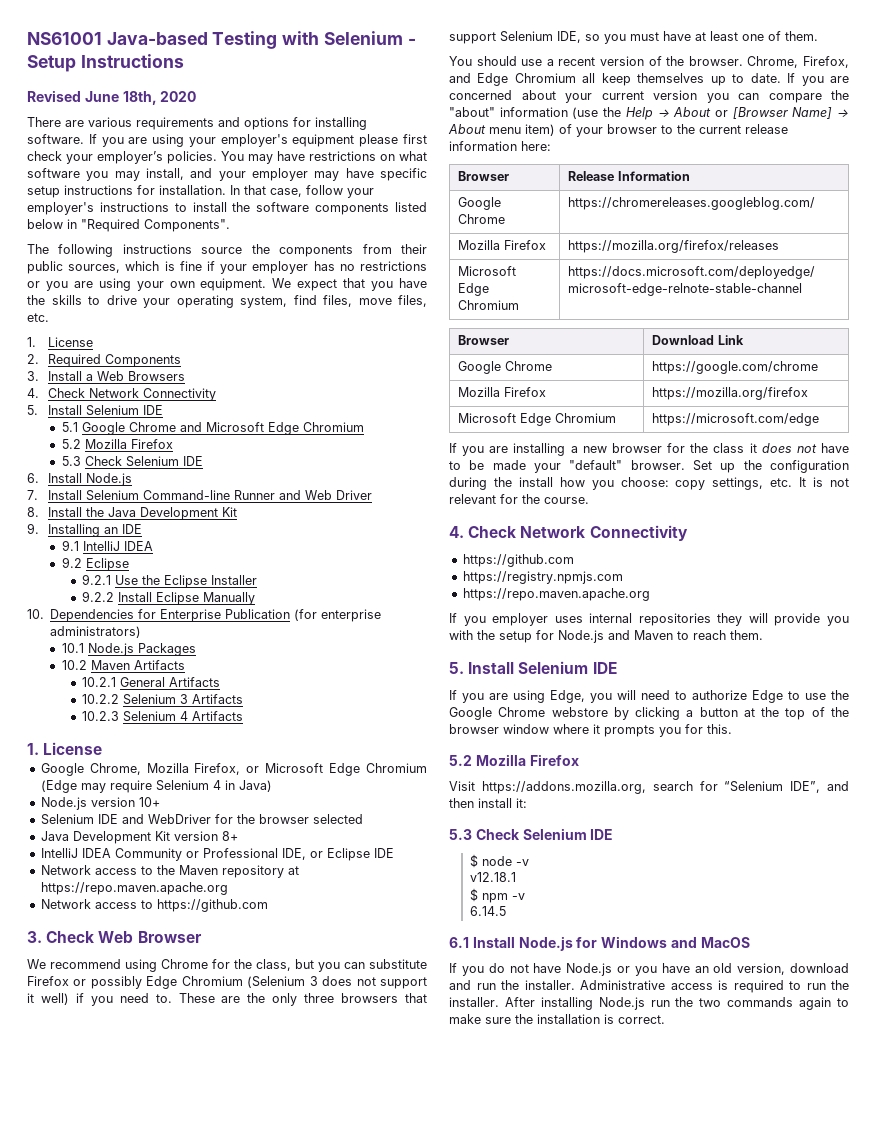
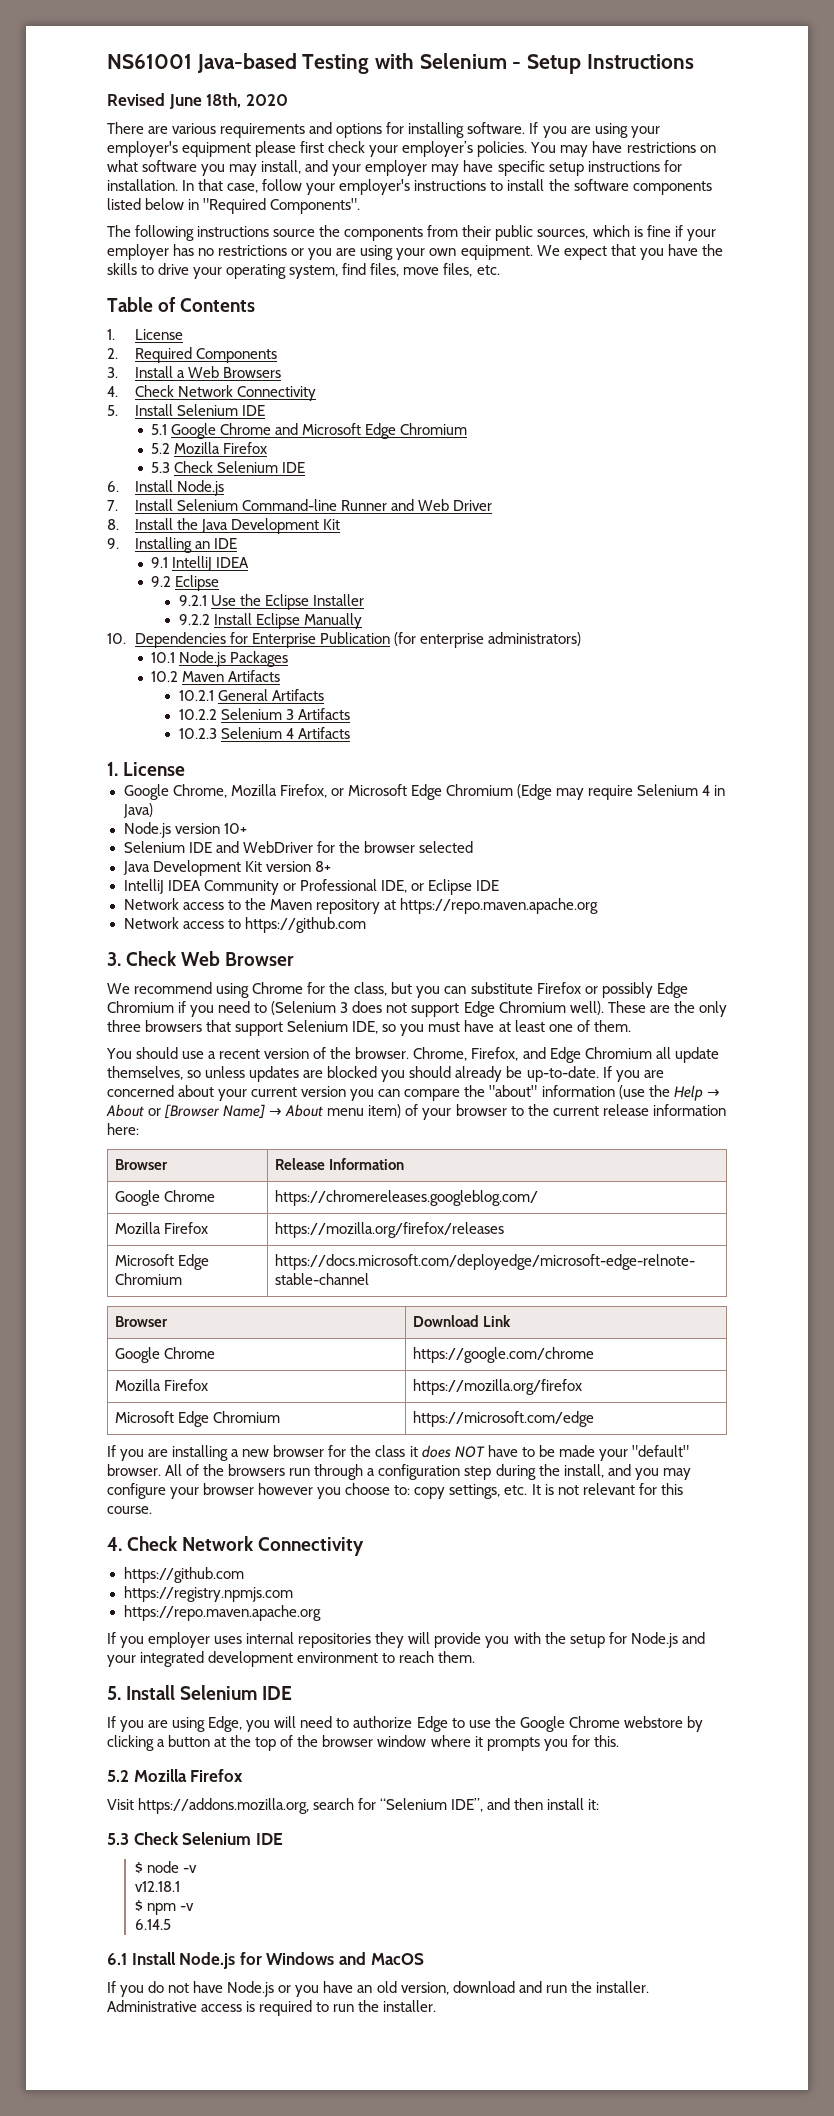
(49, 317) none -> [107,297,256,312] // Table of Contents
(243, 981) none -> [178,1001,268,1017] if you need to
[27,993,172,1006] it well) if you need to. -> [463,1001,604,1017] Edge Chromium well).
[601,73,781,86] keep themselves up to date. -> [674,1047,719,1063] [107,1066,599,1082] update themselves, so unless updates are blocked you should already be up-to-date.
[796,444,817,453] not -> [454,1446,485,1458] NOT
[693,460,849,473] [449,477,669,490] Set up the configuration during the install how you choose: -> [165,1464,691,1480] [107,1483,411,1499] All of the browsers run through a configuration step during the install, and you may configure your browser however you choose to:
[522,494,540,504] the -> [660,1483,683,1495] this
[634,630,673,640] Maven -> [107,1651,379,1667] your integrated development environment
[504,997,849,1010] [449,1014,665,1024] After installing Node.js run the two commands again to make sure the installation is correct. -> (437, 2006) none

